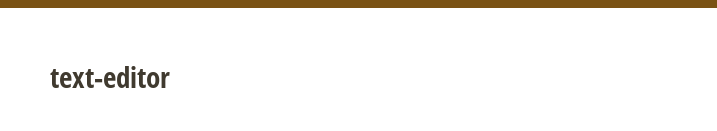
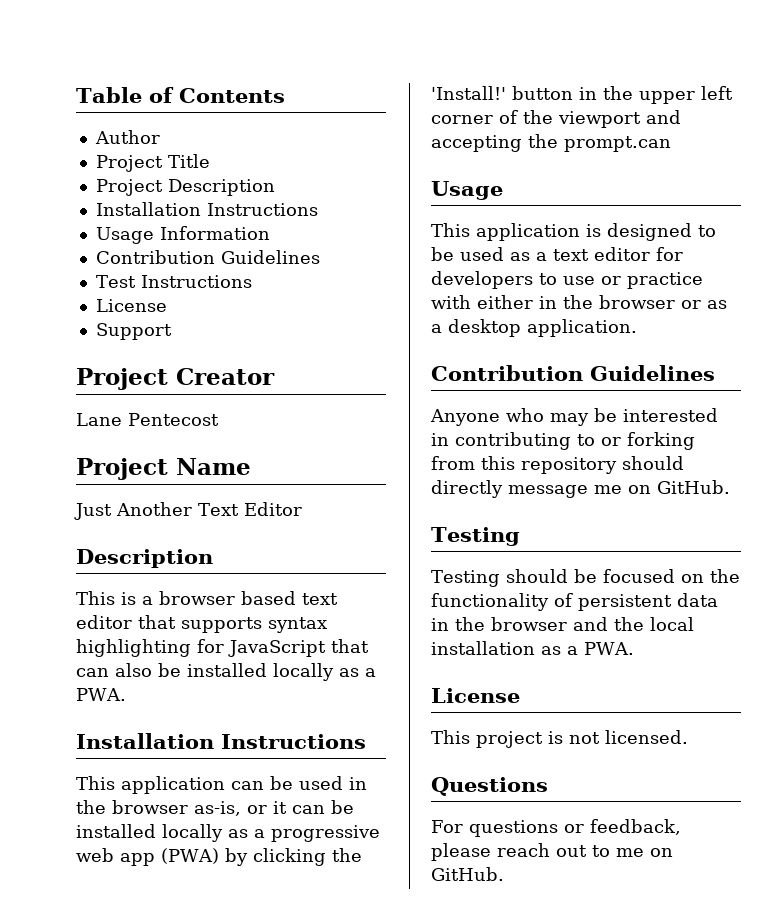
[50,66,170,88] text-editor -> [76,87,285,103] [94,130,160,144] [95,154,210,172] [95,179,275,196] [95,202,318,216] [95,226,270,244] [95,250,320,264] [95,275,252,288] [95,299,167,312] [95,323,172,340] [76,368,275,390] [76,413,219,426] [76,458,251,480] [74,502,302,520] [76,549,213,568] [76,591,338,605] [76,615,327,633] [76,639,369,657] [76,663,376,681] [76,688,126,701] [76,733,366,749] [76,776,367,794] [76,800,354,816] [76,824,380,842] [76,848,362,866] [431,86,733,104] [431,110,681,128] [431,134,671,152] [431,181,503,200] [431,223,716,241] [431,247,683,261] [431,271,703,289] [431,295,727,309] [431,319,637,337] [431,365,715,381] [430,408,718,426] [431,432,695,450] [431,456,684,474] [431,480,730,498] [431,527,520,546] [431,569,740,587] [431,593,718,611] [431,617,694,631] [431,641,634,655] [431,688,520,703] [431,730,688,748] [431,777,548,796] [431,819,681,837] [431,843,673,861] [431,867,504,881] Table of Contents // Author // Project Title // Project Description // Installation Instructions // Usage Information // Contribution Guidelines // Test Instructions // License // Support // Project Creator // Lane Pentecost // Project Name // Just Another Text Editor // Description // This is a browser based text editor that supports syntax highlighting for JavaScript that can also be installed locally as a PWA. // Installation Instructions // This application can be used in the browser as-is, or it can be installed locally as a progressive web app (PWA) by clicking the 'Install!' button in the upper left corner of the viewport and accepting the prompt.can // Usage // This application is designed to be used as a text editor for developers to use or practice with either in the browser or as a desktop application. // Contribution Guidelines // Anyone who may be interested in contributing to or forking from this repository should directly message me on GitHub. // Testing // Testing should be focused on the functionality of persistent data in the browser and the local installation as a PWA. // License // This project is not licensed. // Questions // For questions or feedback, please reach out to me on GitHub.

